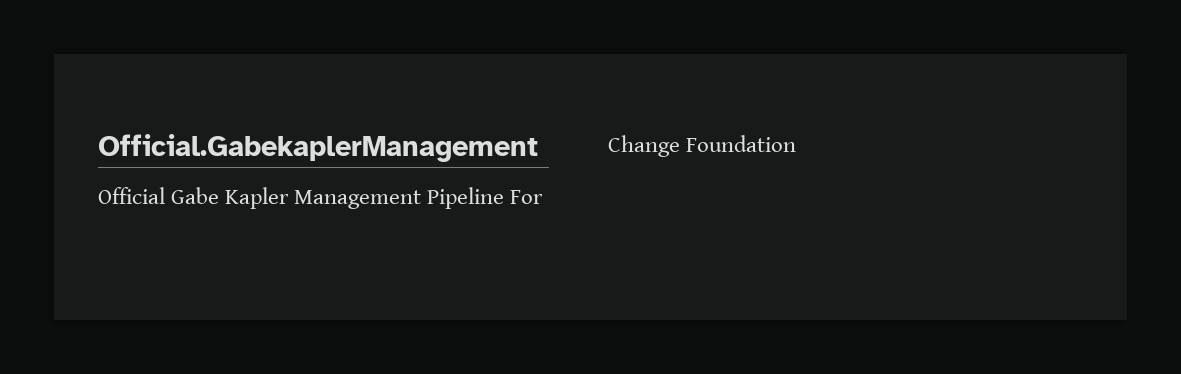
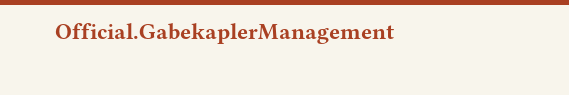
[98,187,544,209] [608,135,797,157] // Official Gabe Kapler Management Pipeline For Change Foundation -> (394, 33) none

